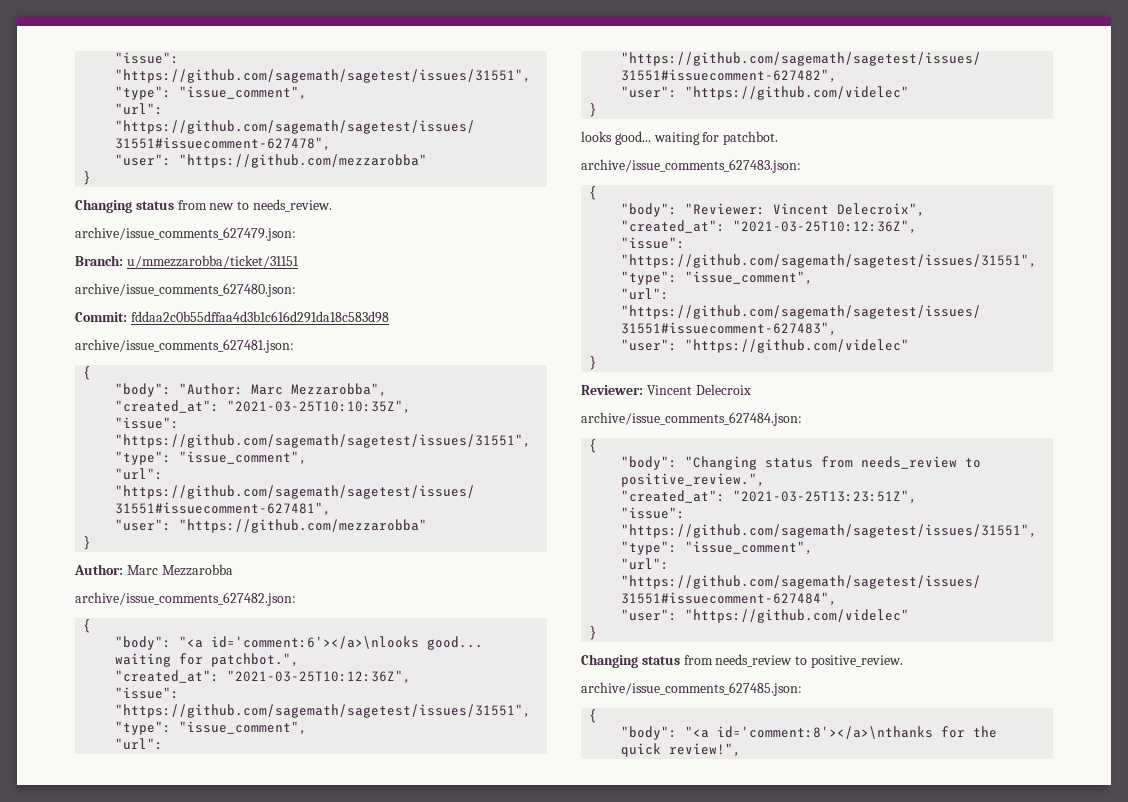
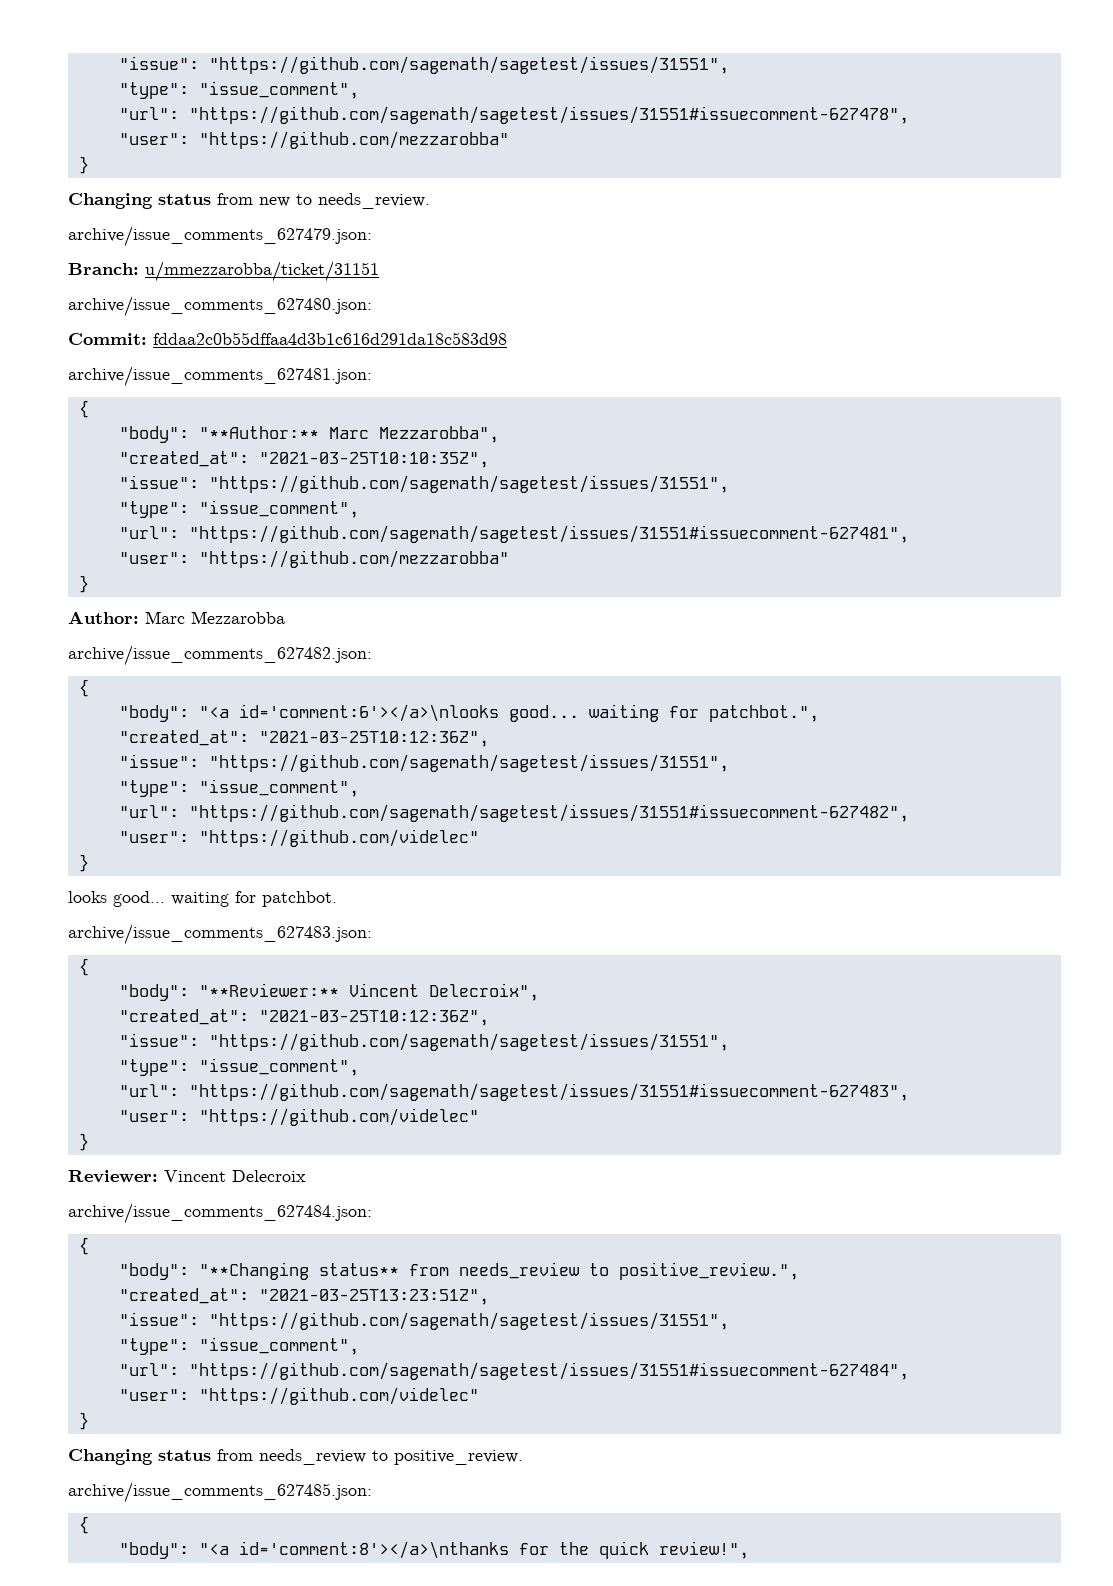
[179,383,244,395] "Author: -> [198,426,319,439] "**Author:**
[685,203,766,215] "Reviewer: -> [198,983,339,997] "**Reviewer:**
[685,456,814,470] "Changing status -> [198,1262,399,1280] "**Changing status**

